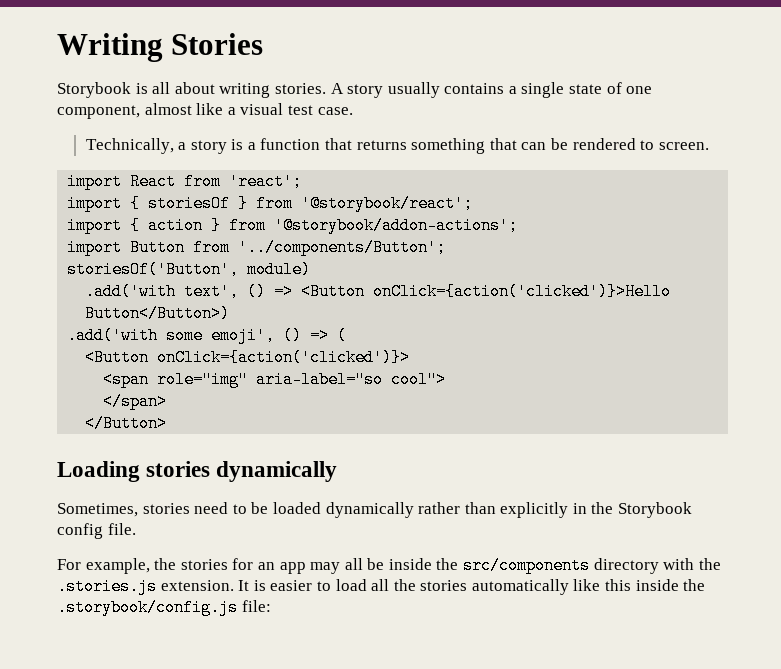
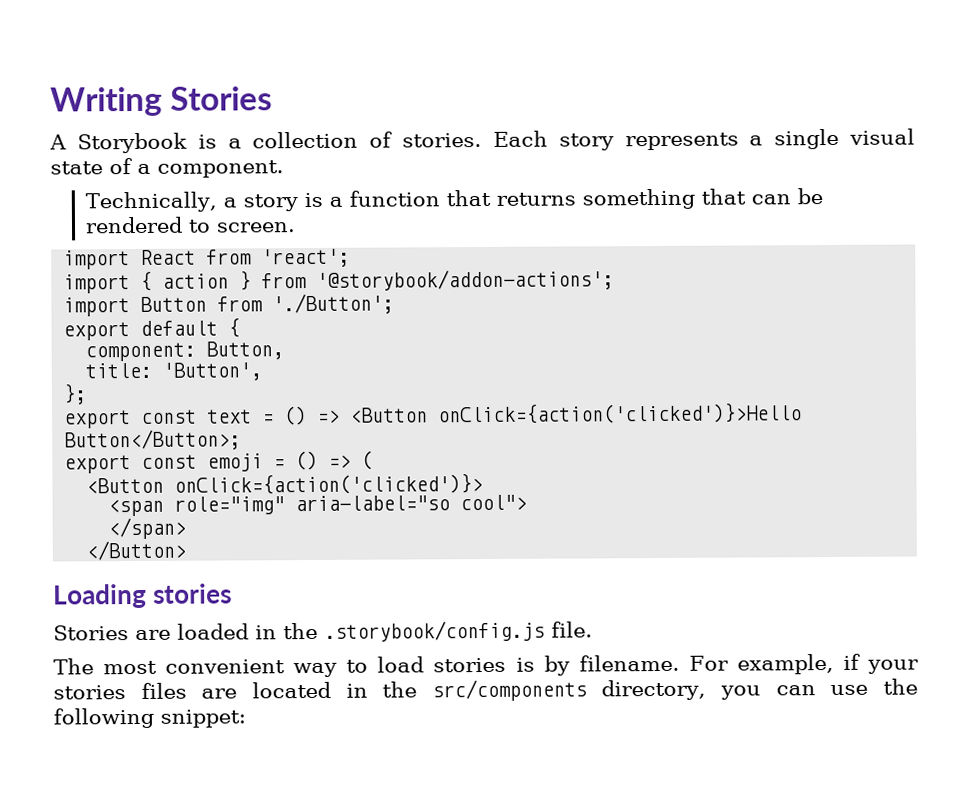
(264, 44) none -> [49,134,67,150] A
[152,82,505,98] all about writing stories. A story usually contains -> [227,130,739,151] a collection of stories. Each story represents
(565, 90) none -> [849,128,916,145] visual
[626,86,653,94] [57,103,353,119] one component, almost like a visual test case. -> [137,160,284,178] a component.
[67,195,474,212] // import { storiesOf } from '@storybook/react'; -> (351, 258) none
[238,239,447,256] [67,261,312,278] [85,283,672,300] [85,305,231,322] [67,327,276,344] '../components/Button'; // storiesOf('Button', module) // .add('with text', () => <Button onClick={action('clicked')}>Hello Button</Button>) // .add('with some emoji', -> [272,293,395,315] [63,317,241,341] [85,341,285,362] [85,362,263,381] [63,383,88,405] [64,402,803,429] [64,429,242,451] [64,453,286,474] './Button'; // export default { // component: Button, // title: 'Button', // }; // export const text = () => <Button onClick={action('clicked')}>Hello Button</Button>; // export const emoji =
[216,461,338,482] [57,502,693,518] [57,523,136,539] [57,557,721,574] [57,578,706,595] [57,599,271,616] dynamically // Sometimes, stories need to be loaded dynamically rather than explicitly in the Storybook config file. // For example, the stories for an app may all be inside the src/components directory with the .stories.js extension. It is easier to load all the stories automatically like this inside the .storybook/config.js file: -> [53,620,593,642] [53,653,919,678] [53,678,918,702] [53,707,246,729] // Stories are loaded in the .storybook/config.js file. // The most convenient way to load stories is by filename. For example, if your stories files are located in the src/components directory, you can use the following snippet:

